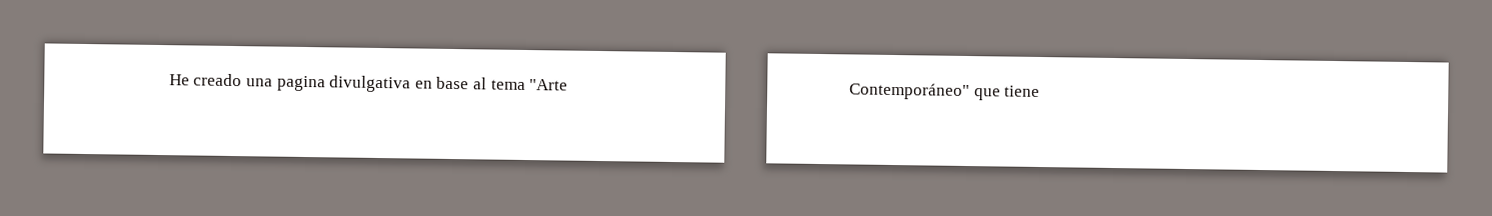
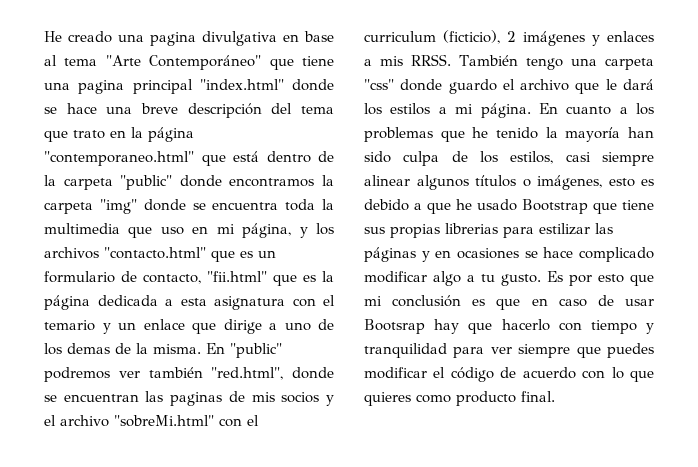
(1041, 91) none -> [44,79,334,94] [44,103,334,118] [44,127,194,142] [44,151,334,166] [44,175,334,190] [44,199,335,214] [44,223,334,238] [44,247,276,262] [44,271,334,286] [44,295,335,310] [44,319,334,334] [44,343,282,358] [44,367,334,382] [44,391,335,406] [44,415,259,427] [364,30,654,46] [364,54,654,70] [364,79,654,94] [364,103,654,118] [364,127,654,142] [364,151,654,166] [364,175,654,190] [364,199,654,214] [364,223,613,238] [364,247,654,262] [364,271,654,286] [364,295,654,310] [364,319,654,334] [364,343,654,358] [364,367,654,382] [364,391,555,406] una pagina principal "index.html" donde se hace una breve descripción del tema que trato en la página "contemporaneo.html" que está dentro de la carpeta "public" donde encontramos la carpeta "img" donde se encuentra toda la multimedia que uso en mi página, y los archivos "contacto.html" que es un formulario de contacto, "fii.html" que es la página dedicada a esta asignatura con el temario y un enlace que dirige a uno de los demas de la misma. En "public" podremos ver también "red.html", donde se encuentran las paginas de mis socios y el archivo "sobreMi.html" con el curriculum (ficticio), 2 imágenes y enlaces a mis RRSS. También tengo una carpeta "css" donde guardo el archivo que le dará los estilos a mi página. En cuanto a los problemas que he tenido la mayoría han sido culpa de los estilos, casi siempre alinear algunos títulos o imágenes, esto es debido a que he usado Bootstrap que tiene sus propias librerias para estilizar las páginas y en ocasiones se hace complicado modificar algo a tu gusto. Es por esto que mi conclusión es que en caso de usar Bootsrap hay que hacerlo con tiempo y tranquilidad para ver siempre que puedes modificar el código de acuerdo con lo que quieres como producto final.

